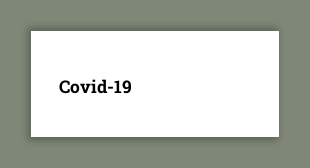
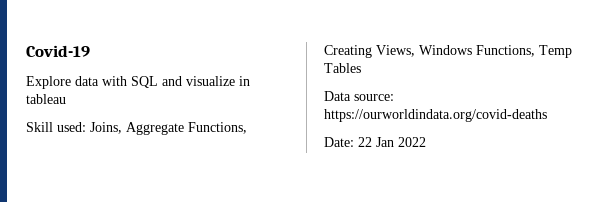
(132, 86) none -> [26,76,250,89] [26,94,66,104] [26,122,247,135] [324,45,572,58] [324,63,361,73] [324,91,394,101] [324,109,547,122] [324,137,426,147] // Explore data with SQL and visualize in tableau // Skill used: Joins, Aggregate Functions, Creating Views, Windows Functions, Temp Tables // Data source: https://ourworldindata.org/covid-deaths // Date: 22 Jan 2022

